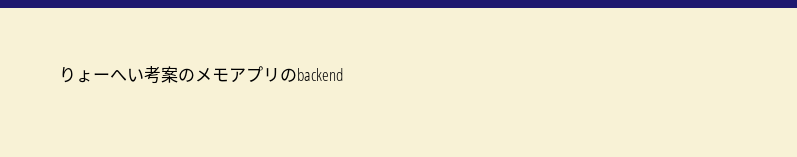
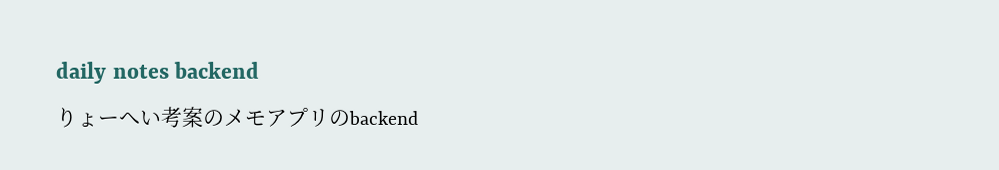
(59, 75) none -> [56,61,261,84] daily notes backend //

